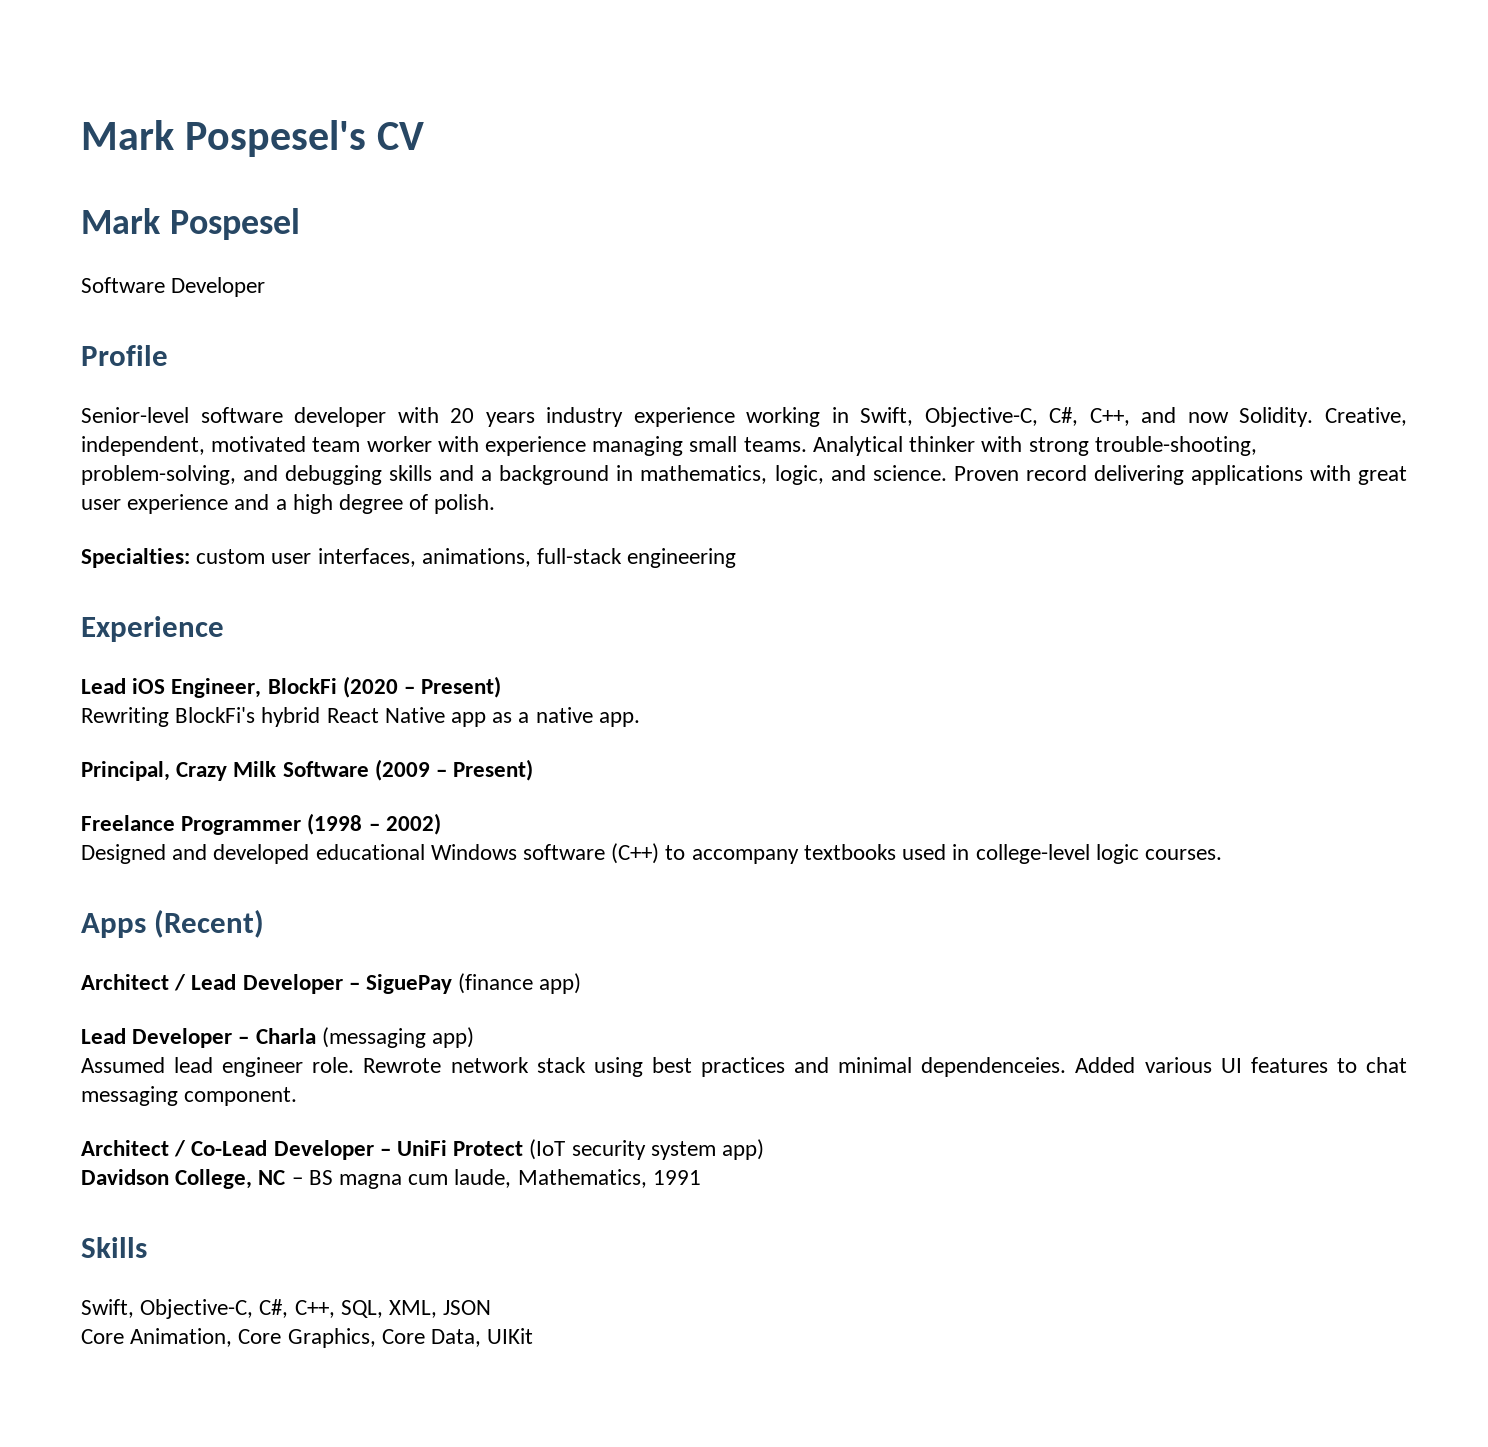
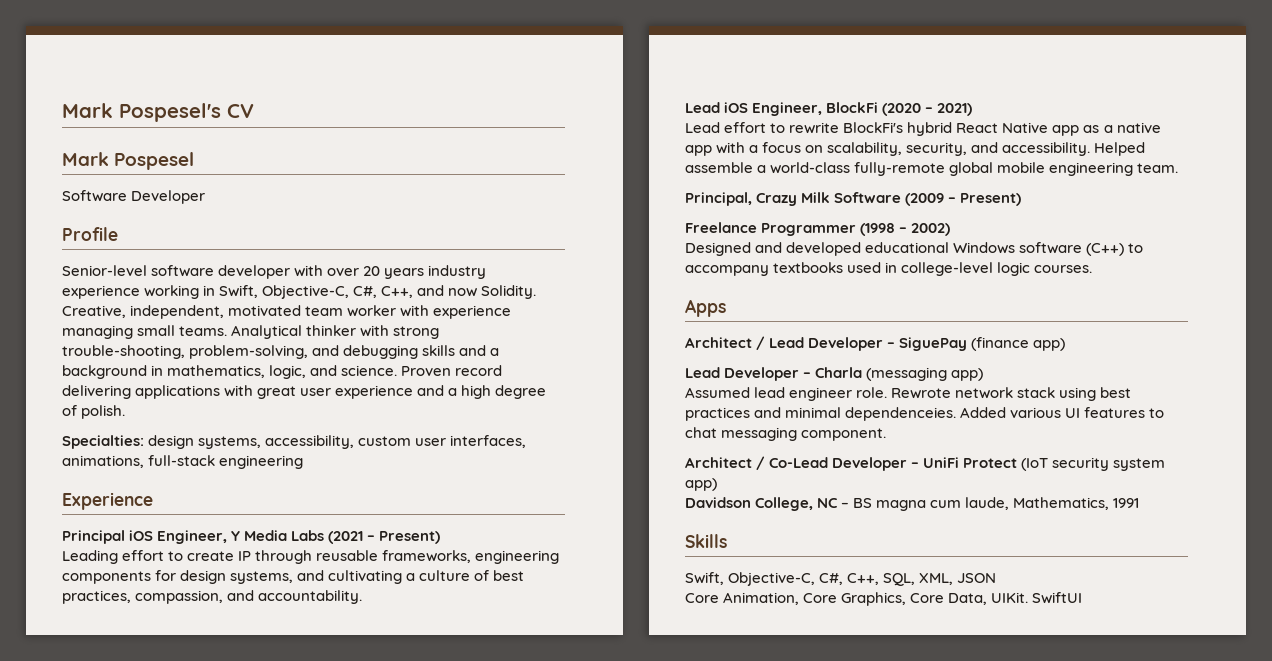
(439, 415) none -> [327,268,360,276] over
(190, 558) none -> [148,435,355,449] design systems, accessibility,
(224, 629) none -> [62,530,441,544] [62,550,560,564] [62,570,525,584] [62,590,363,604] // Principal iOS Engineer, Y Media Labs (2021 – Present) // Leading effort to create IP through reusable frameworks, engineering components for design systems, and cultivating a culture of best practices, compassion, and accountability.
[421,676,502,698] [81,707,169,727] Present) // Rewriting -> [937,103,973,116] [685,122,840,134] 2021) // Lead effort to rewrite
[598,712,640,727] app. -> [685,142,1146,156] [685,162,1179,176] app with a focus on scalability, security, and accessibility. Helped assemble a world-class fully-remote global mobile engineering team.
[154,909,265,938] (Recent) -> (726, 308) none
[487,1328,534,1344] UIKit -> [991,592,1083,604] UIKit. SwiftUI

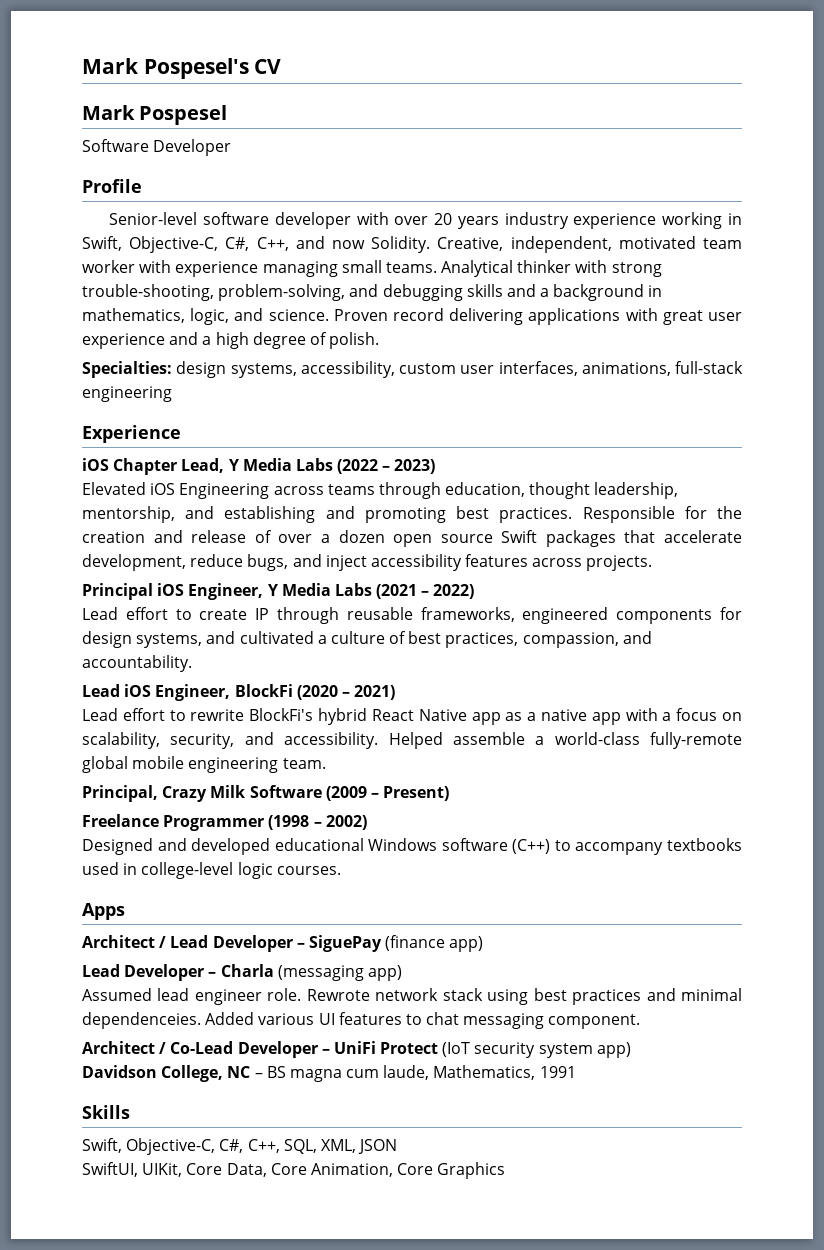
(153, 501) none -> [82,458,436,475] [82,482,679,499] [82,506,742,523] [82,530,742,547] [82,554,653,571] // iOS Chapter Lead, Y Media Labs (2022 – 2023) // Elevated iOS Engineering across teams through education, thought leadership, mentorship, and establishing and promoting best practices. Responsible for the creation and release of over a dozen open source Swift packages that accelerate development, reduce bugs, and inject accessibility features across projects.
[379,531,441,544] [62,550,118,564] Present) // Leading -> [433,584,475,599] [82,607,118,620] 2022) // Lead
[475,550,560,564] engineering -> [522,607,609,624] engineered
[328,570,403,584] cultivating -> [239,631,314,644] cultivated
[685,592,1083,606] Core Animation, Core Graphics, Core Data, UIKit. SwiftUI -> [82,1162,506,1179] SwiftUI, UIKit, Core Data, Core Animation, Core Graphics

